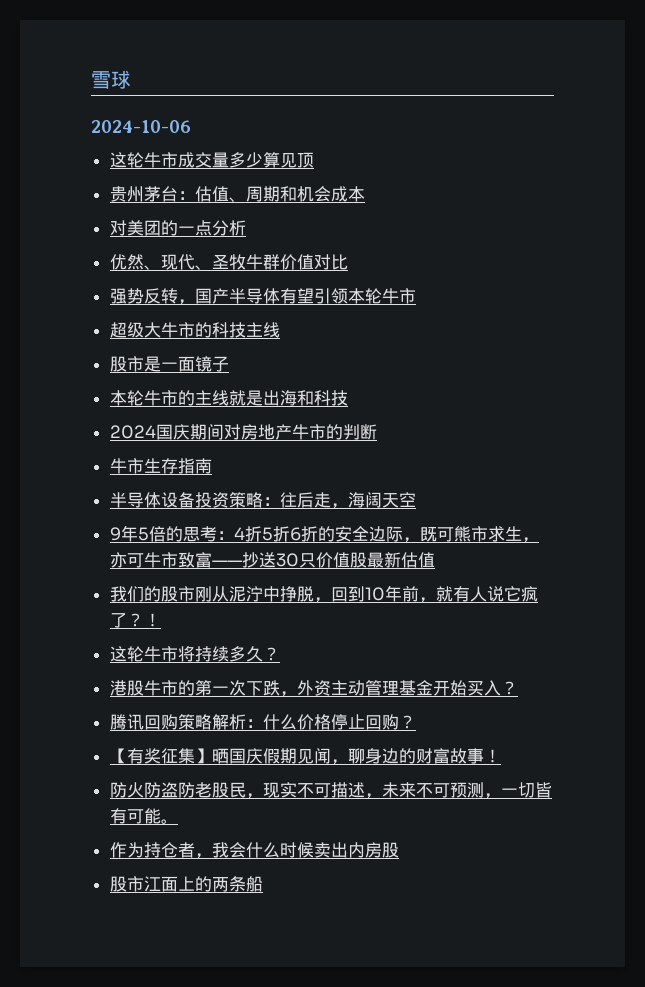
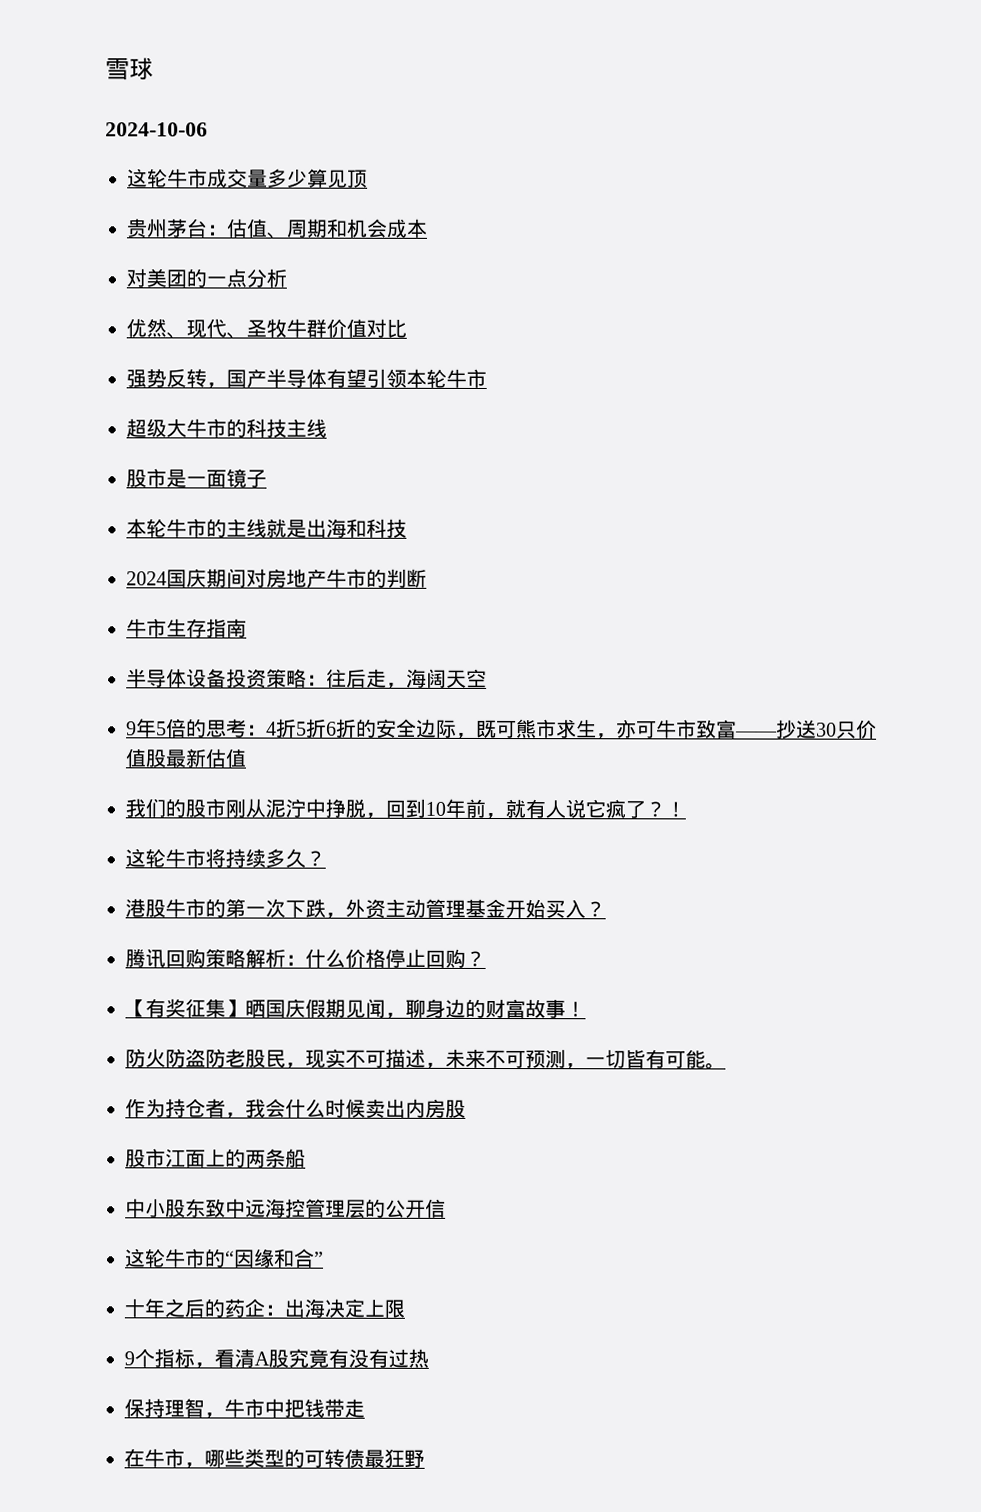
(263, 884) none -> [125,1198,446,1219] [125,1248,324,1268] [124,1298,405,1318] [124,1348,429,1369] [124,1398,365,1419] [124,1448,425,1469] // 中小股东致中远海控管理层的公开信 // 这轮牛市的“因缘和合” // 十年之后的药企：出海决定上限 // 9个指标，看清A股究竟有没有过热 // 保持理智，牛市中把钱带走 // 在牛市，哪些类型的可转债最狂野

